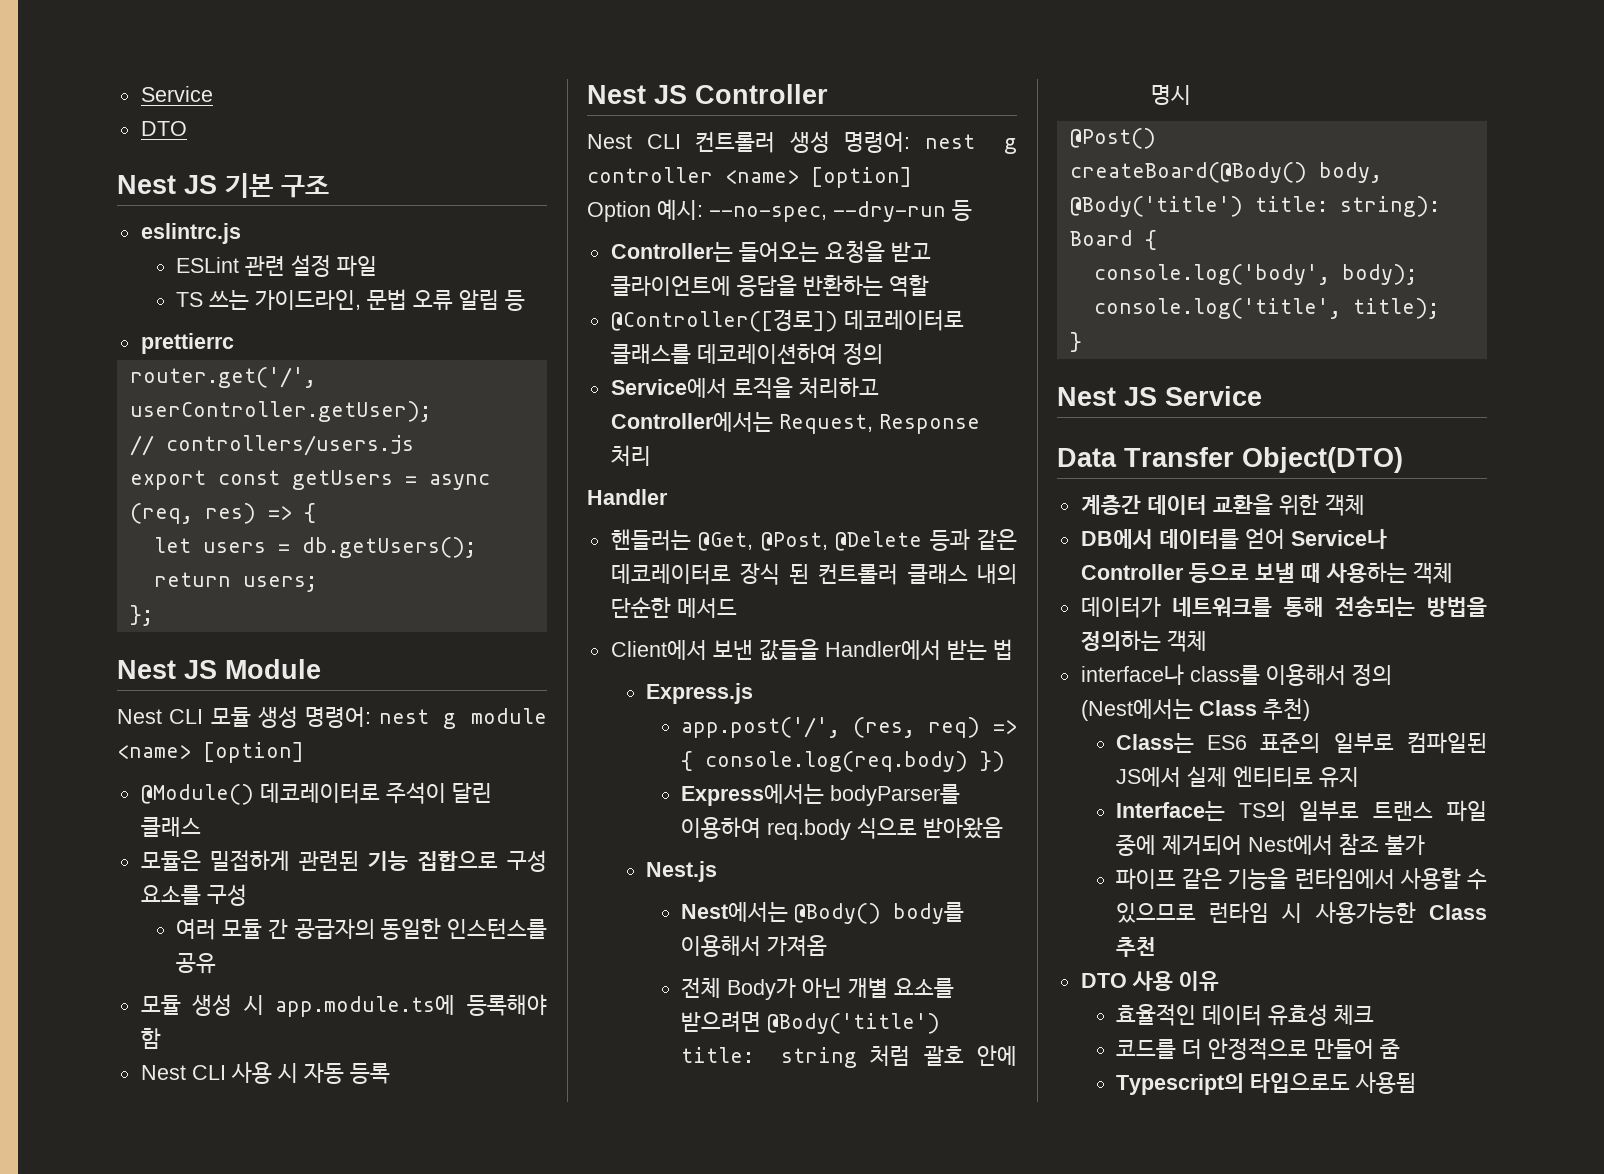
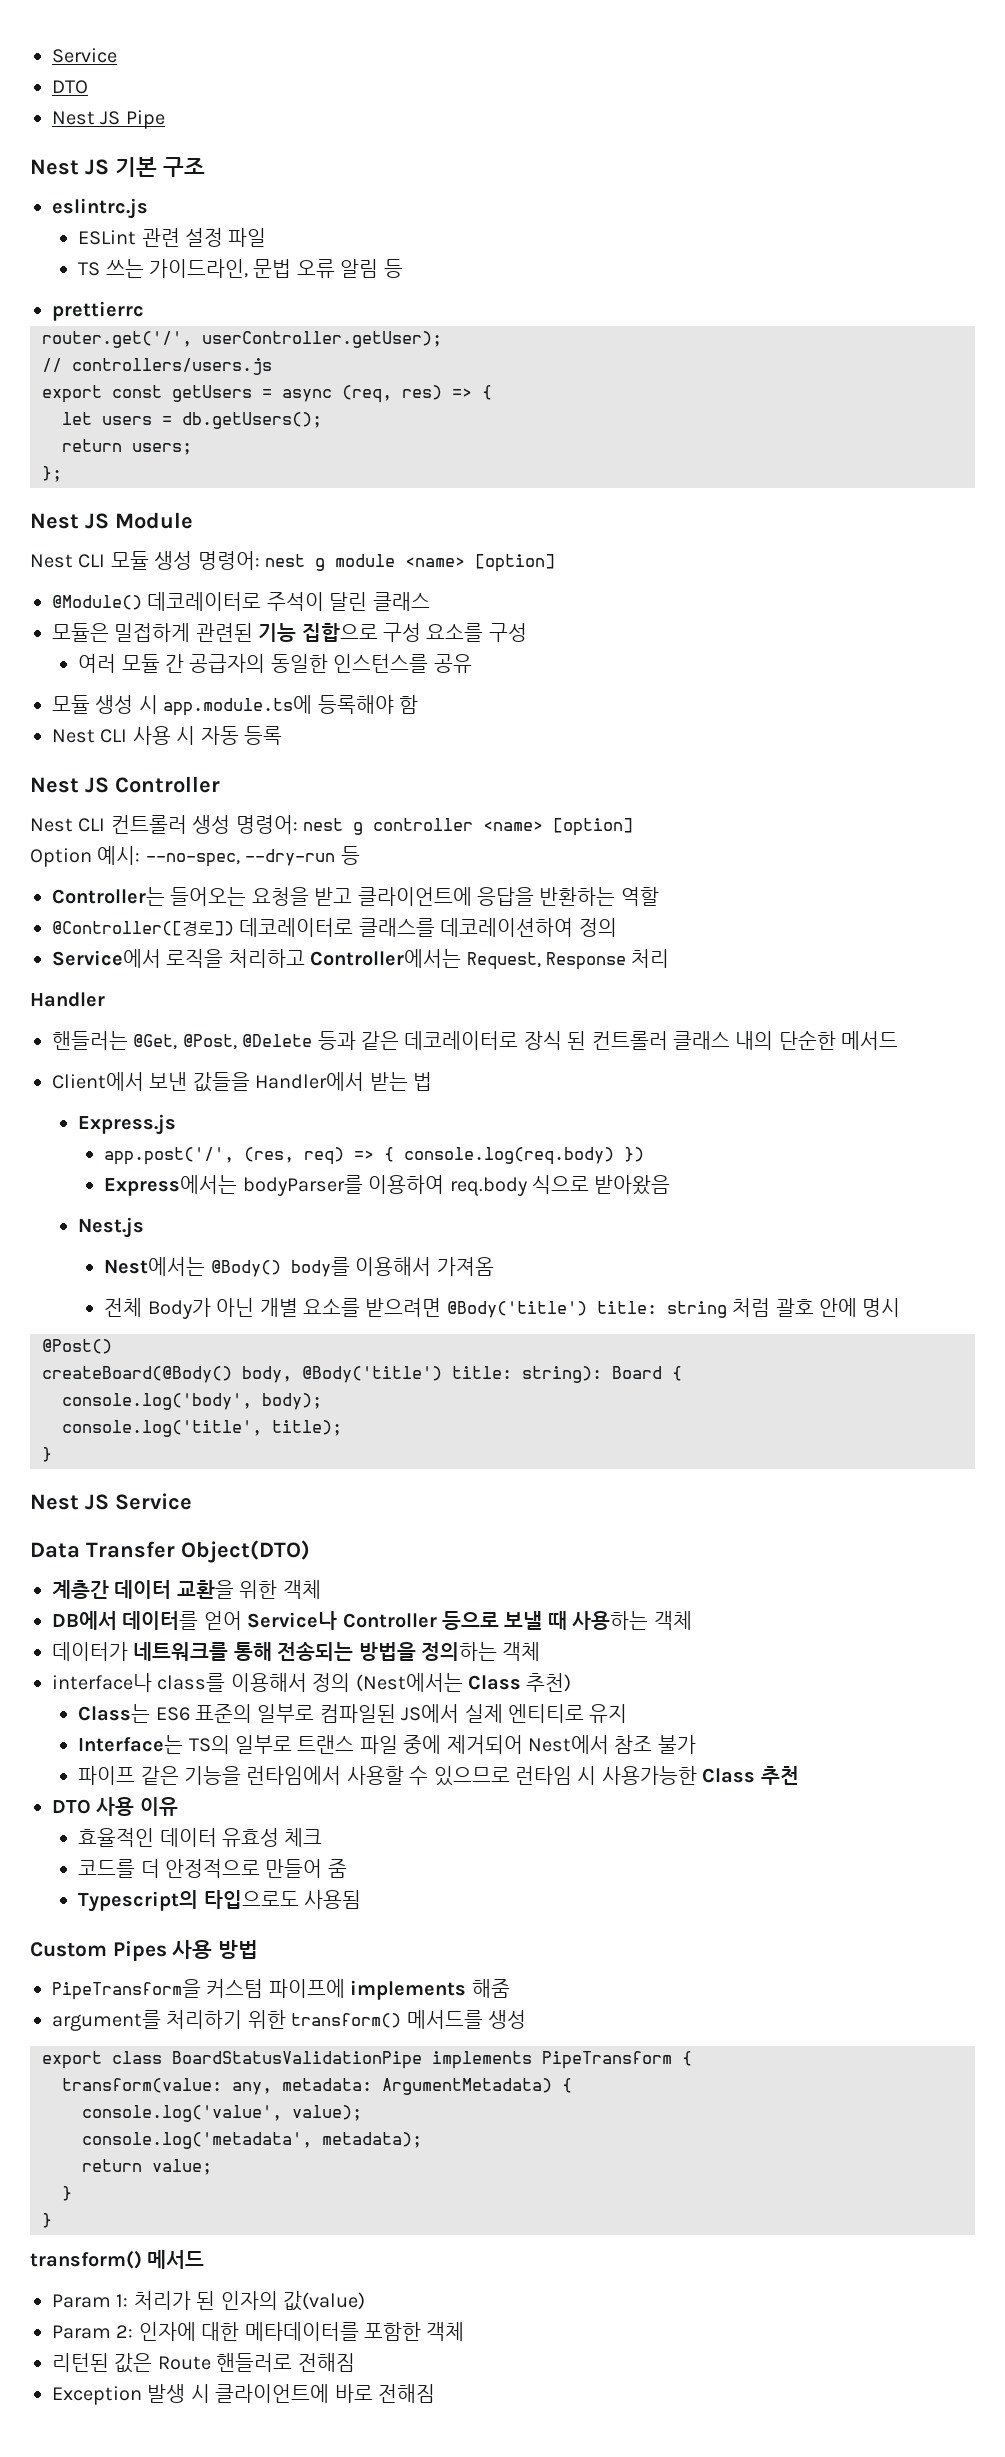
(187, 128) none -> [52,110,165,129] // Nest JS Pipe
(1416, 1083) none -> [30,1940,259,1961] [52,1979,510,2000] [52,2010,526,2031] [42,2051,692,2069] [62,2078,572,2095] [82,2105,362,2122] [82,2132,422,2149] [82,2159,212,2175] [62,2186,72,2201] [42,2213,52,2228] [30,2250,205,2269] [52,2291,365,2311] [52,2322,465,2341] [52,2353,355,2373] [52,2384,435,2405] // Custom Pipes 사용 방법 // PipeTransform을 커스텀 파이프에 implements 해줌 // argument를 처리하기 위한 transform() 메서드를 생성 // export class BoardStatusValidationPipe implements PipeTransform { // transform(value: any, metadata: ArgumentMetadata) { // console.log('value', value); // console.log('metadata', metadata); // return value; // } // } // transform() 메서드 // Param 1: 처리가 된 인자의 값(value) // Param 2: 인자에 대한 메타데이터를 포함한 객체 // 리턴된 값은 Route 핸들러로 전해짐 // Exception 발생 시 클라이언트에 바로 전해짐

